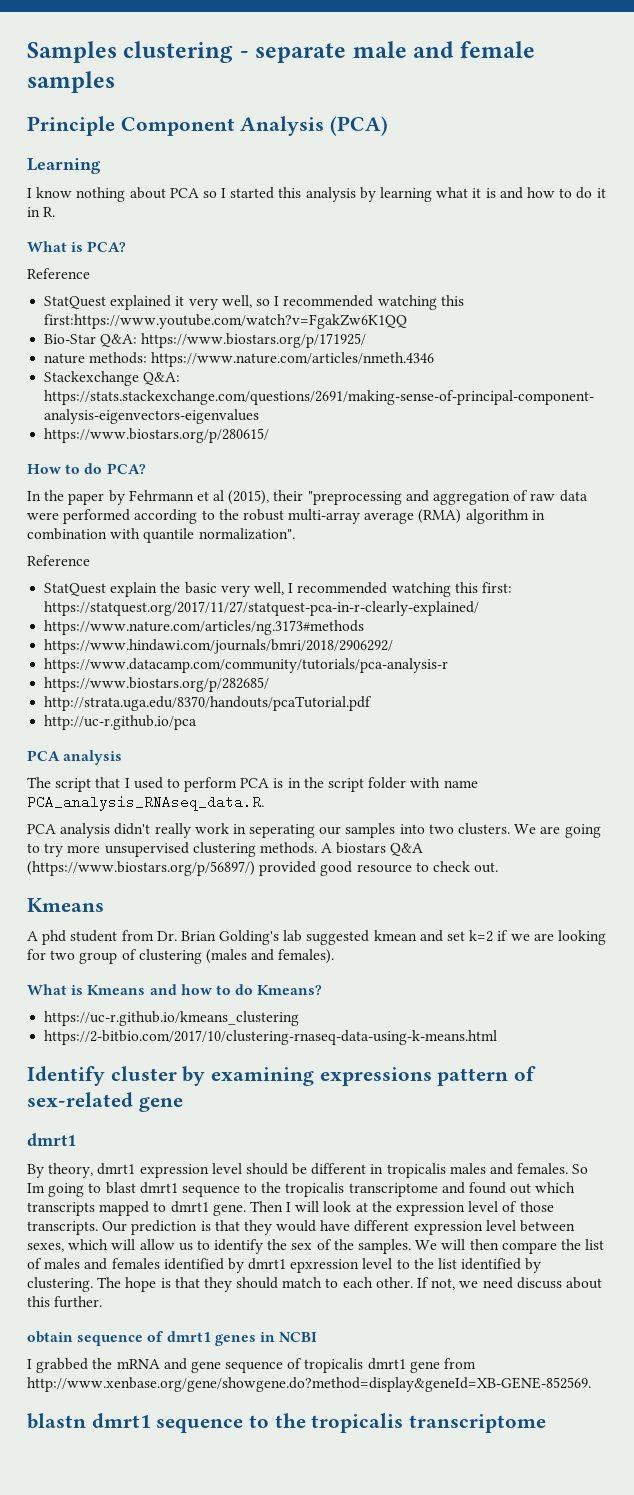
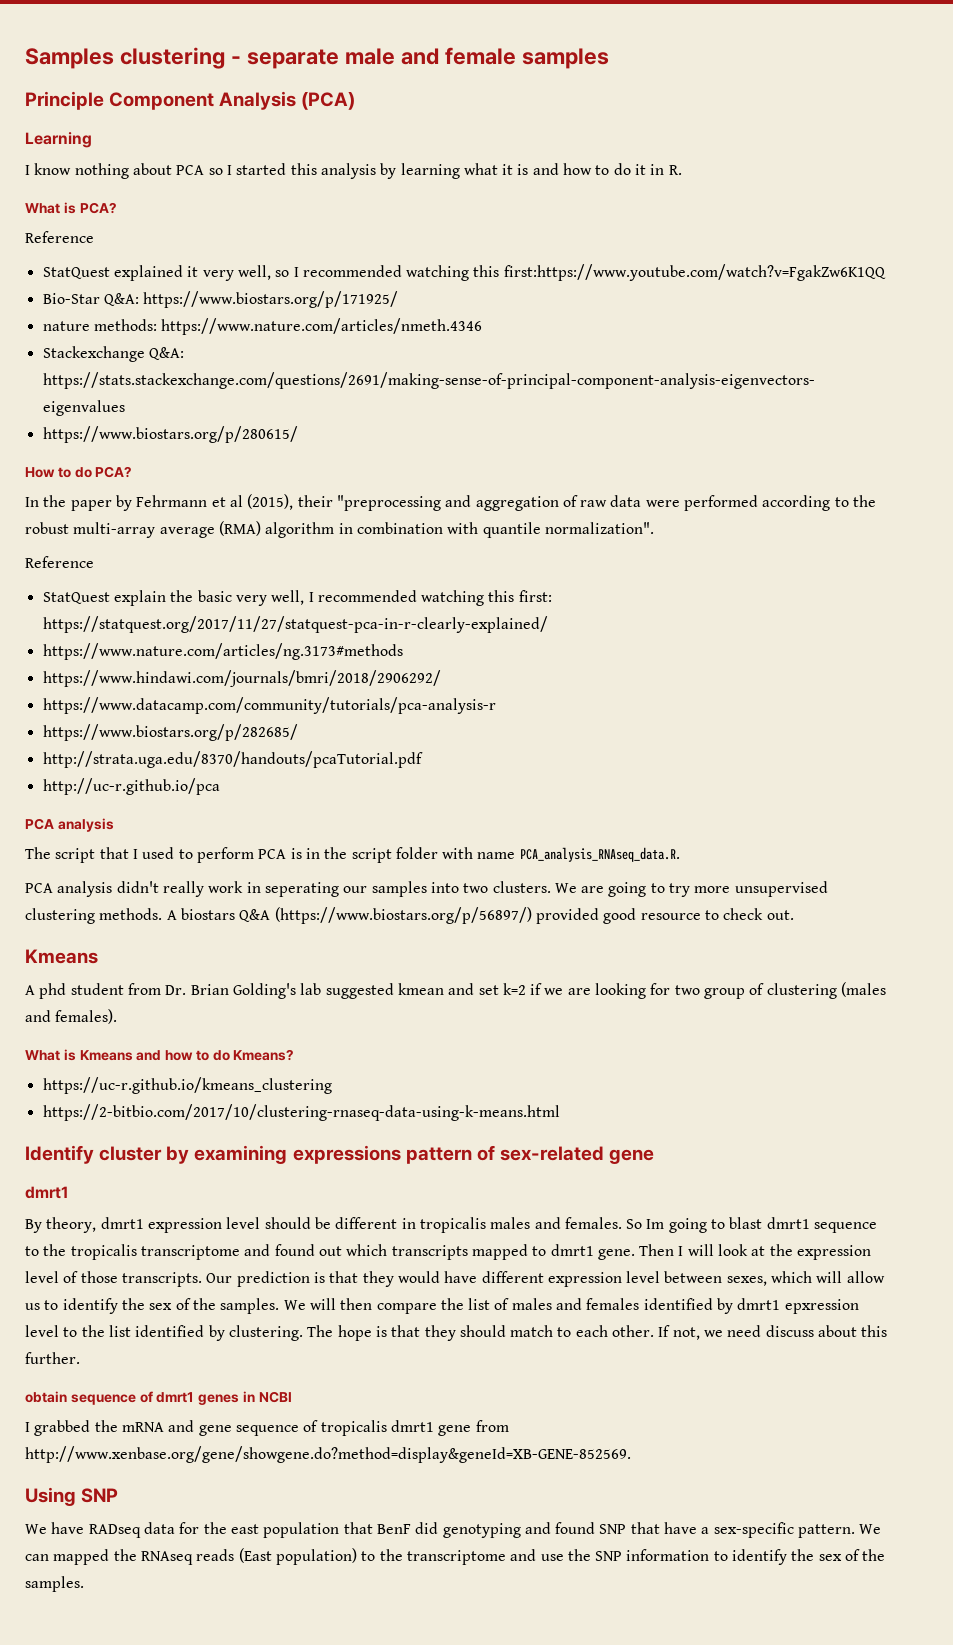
[27,1413,547,1433] blastn dmrt1 sequence to the tropicalis transcriptome -> [25,1487,119,1506] [25,1522,882,1538] [25,1548,886,1565] [25,1576,84,1592] Using SNP // We have RADseq data for the east population that BenF did genotyping and found SNP that have a sex-specific pattern. We can mapped the RNAseq reads (East population) to the transcriptome and use the SNP information to identify the sex of the samples.

